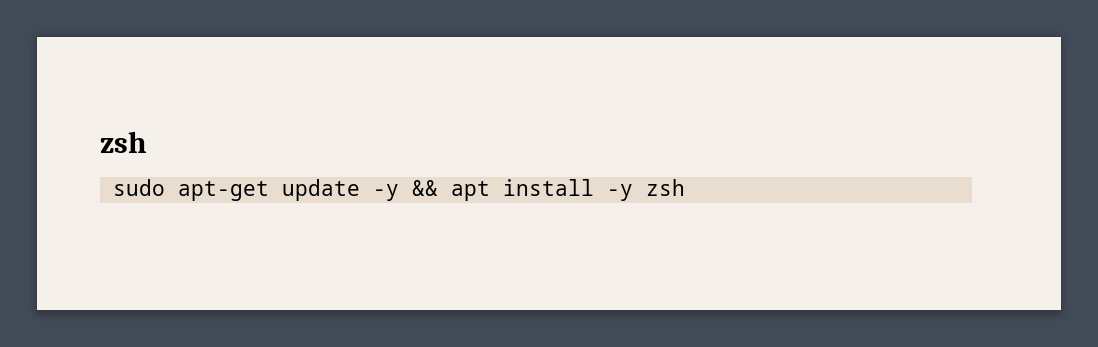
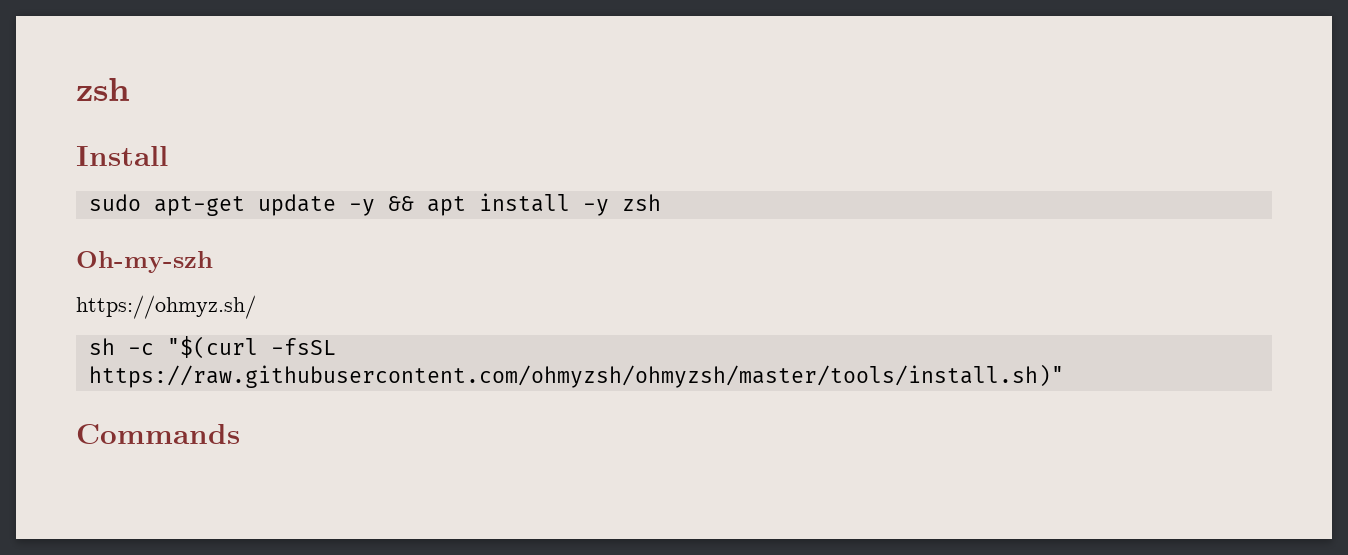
[100,131,147,153] zsh -> [76,78,130,101] [76,146,168,166] zsh // Install
(686, 187) none -> [76,251,213,273] [76,295,256,319] [88,336,336,359] [88,364,1064,388] [76,424,240,444] // Oh-my-szh // https://ohmyz.sh/ // sh -c "$(curl -fsSL https://raw.githubusercontent.com/ohmyzsh/ohmyzsh/master/tools/install.sh)" // Commands

